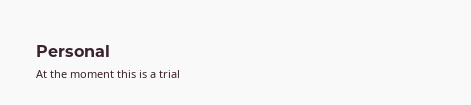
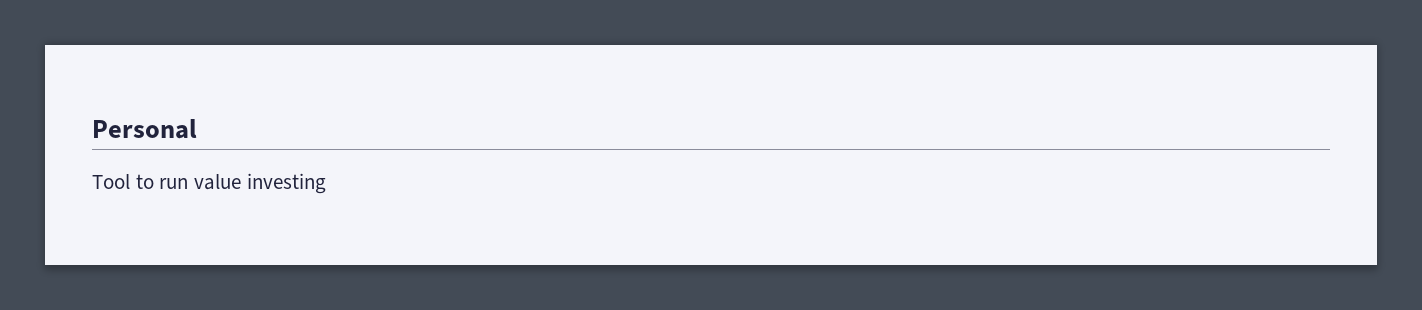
[36,70,180,78] At the moment this is a trial -> [92,173,326,194] Tool to run value investing

